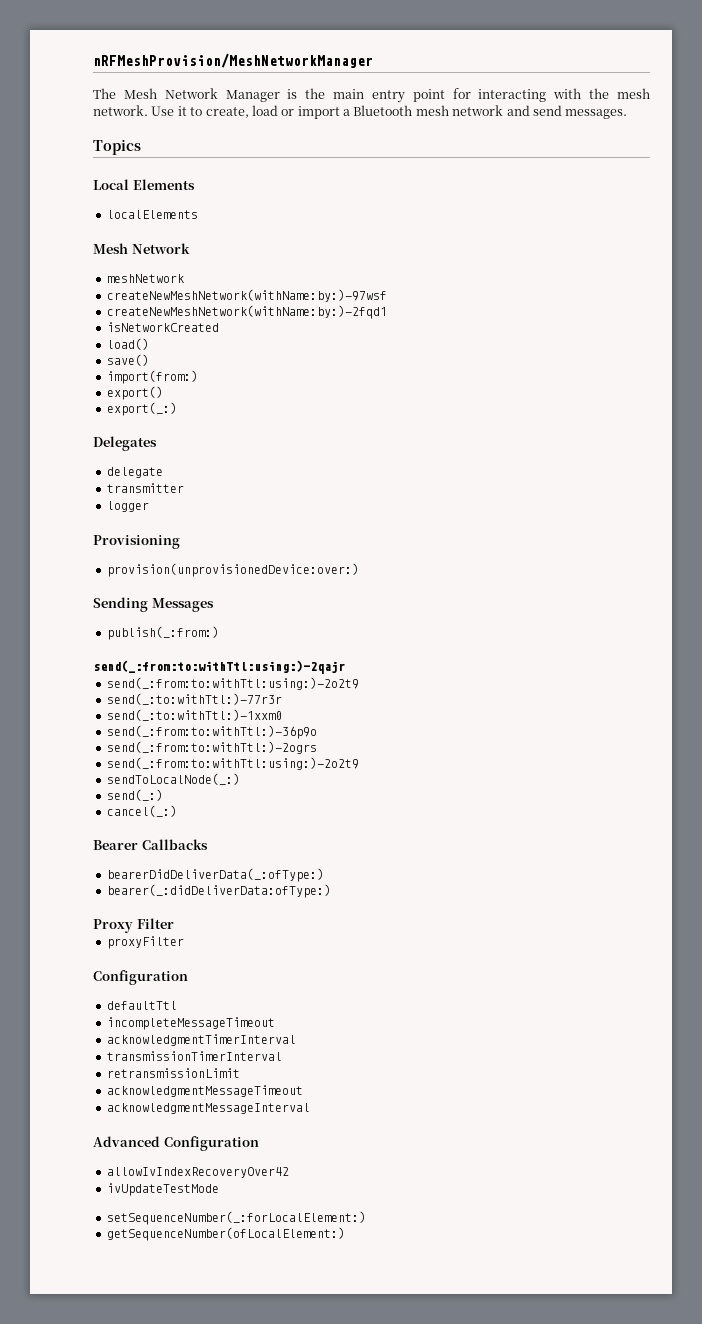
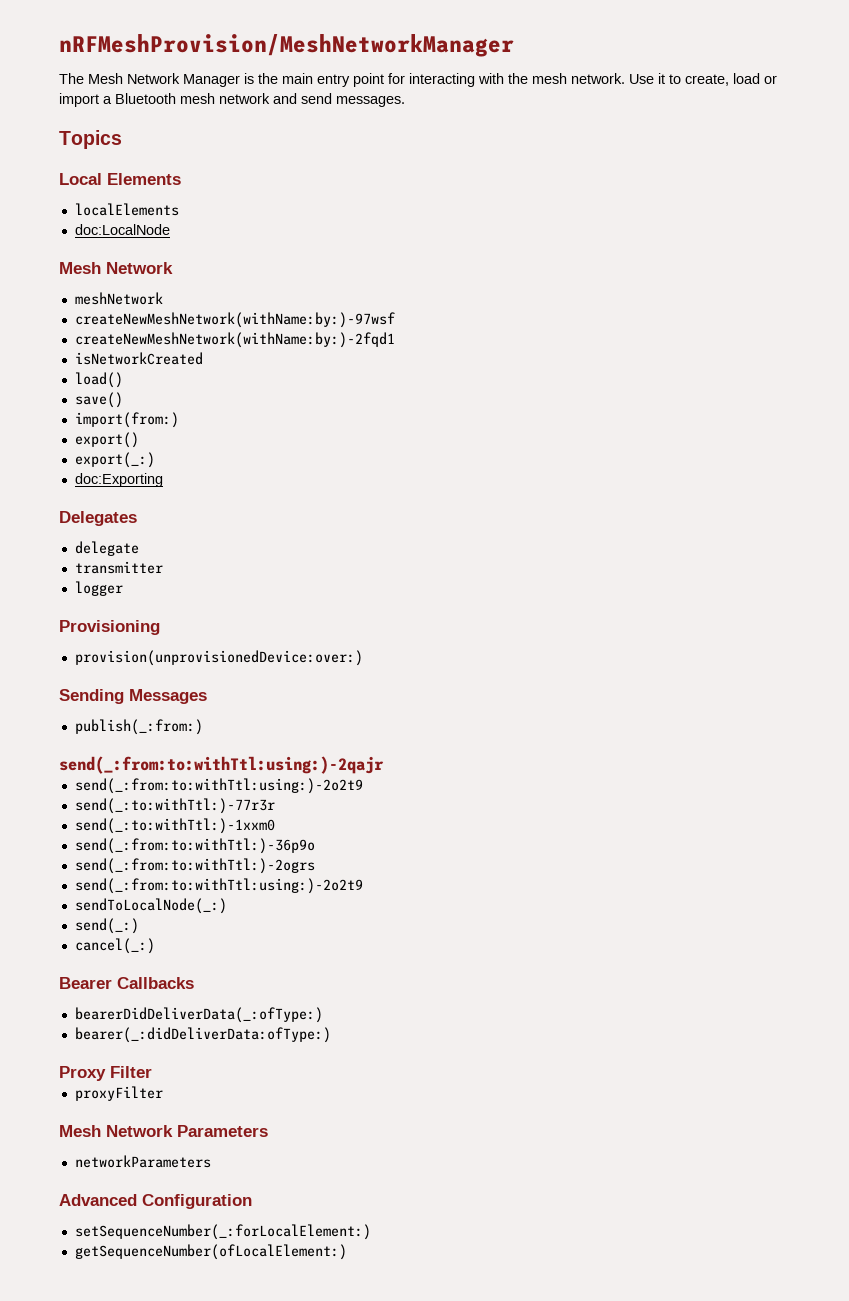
(198, 214) none -> [74,224,170,235] // doc:LocalNode
(177, 409) none -> [74,473,163,487] // doc:Exporting
[93,970,188,985] [106,1001,177,1010] [106,1017,275,1030] [106,1034,296,1046] [106,1051,282,1061] [106,1068,240,1078] [106,1085,303,1097] [106,1103,310,1114] Configuration // defaultTtl // incompleteMessageTimeout // acknowledgmentTimerInterval // transmissionTimerInterval // retransmissionLimit // acknowledgmentMessageTimeout // acknowledgmentMessageInterval -> [59,1125,268,1137] [74,1155,211,1168] Mesh Network Parameters // networkParameters
[106,1167,289,1178] [106,1183,219,1196] // allowIvIndexRecoveryOver42 // ivUpdateTestMode -> (252, 1201) none

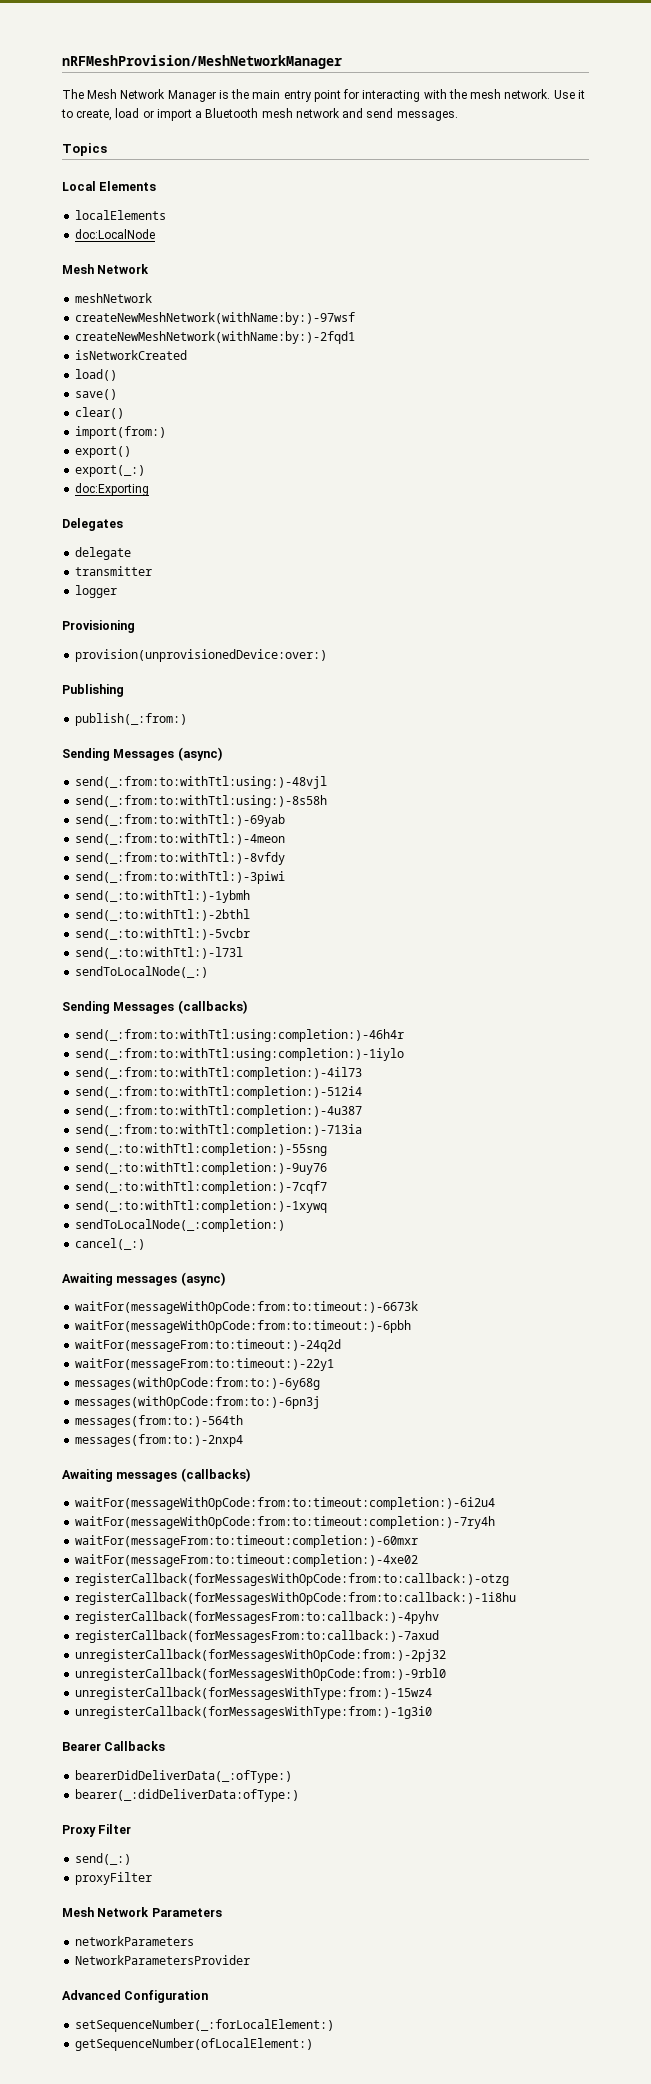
(123, 400) none -> [75,407,125,419] // clear()
[59,689,207,704] Sending Messages -> [62,684,124,697] Publishing
[59,756,384,774] [74,778,363,794] [74,798,275,814] [74,818,275,834] [74,838,315,854] [74,858,315,874] [74,878,363,894] [74,898,227,914] [74,918,139,934] [74,938,155,954] send(_:from:to:withTtl:using:)-2qajr // send(_:from:to:withTtl:using:)-2o2t9 // send(_:to:withTtl:)-77r3r // send(_:to:withTtl:)-1xxm0 // send(_:from:to:withTtl:)-36p9o // send(_:from:to:withTtl:)-2ogrs // send(_:from:to:withTtl:using:)-2o2t9 // sendToLocalNode(_:) // send(_:) // cancel(_:) -> [62,747,222,761] [75,776,328,789] [75,795,328,808] [75,814,286,827] [75,833,286,845] [75,852,286,865] [75,871,286,884] [75,890,251,903] [75,909,251,921] [75,928,251,940] [75,947,244,959] [75,966,209,978] [62,1000,247,1014] [75,1029,405,1042] [75,1048,405,1061] [75,1067,363,1080] [75,1086,363,1099] [75,1105,363,1118] [75,1124,363,1137] [75,1143,328,1156] [75,1162,328,1175] [75,1181,328,1194] [75,1200,328,1213] [75,1219,286,1232] [75,1238,146,1250] [62,1272,225,1286] [75,1301,419,1314] [75,1320,412,1333] [75,1339,342,1352] [75,1358,335,1371] [75,1377,321,1390] [75,1396,321,1409] [75,1415,244,1428] [75,1434,244,1447] [62,1468,250,1482] [75,1497,496,1510] [75,1516,496,1529] [75,1535,419,1548] [75,1554,419,1567] [75,1573,510,1586] [75,1592,517,1605] [75,1611,440,1624] [75,1630,440,1643] [75,1649,447,1662] [75,1668,447,1681] [75,1687,433,1700] [75,1706,433,1719] Sending Messages (async) // send(_:from:to:withTtl:using:)-48vjl // send(_:from:to:withTtl:using:)-8s58h // send(_:from:to:withTtl:)-69yab // send(_:from:to:withTtl:)-4meon // send(_:from:to:withTtl:)-8vfdy // send(_:from:to:withTtl:)-3piwi // send(_:to:withTtl:)-1ybmh // send(_:to:withTtl:)-2bthl // send(_:to:withTtl:)-5vcbr // send(_:to:withTtl:)-l73l // sendToLocalNode(_:) // Sending Messages (callbacks) // send(_:from:to:withTtl:using:completion:)-46h4r // send(_:from:to:withTtl:using:completion:)-1iylo // send(_:from:to:withTtl:completion:)-4il73 // send(_:from:to:withTtl:completion:)-512i4 // send(_:from:to:withTtl:completion:)-4u387 // send(_:from:to:withTtl:completion:)-713ia // send(_:to:withTtl:completion:)-55sng // send(_:to:withTtl:completion:)-9uy76 // send(_:to:withTtl:completion:)-7cqf7 // send(_:to:withTtl:completion:)-1xywq // sendToLocalNode(_:completion:) // cancel(_:) // Awaiting messages (async) // waitFor(messageWithOpCode:from:to:timeout:)-6673k // waitFor(messageWithOpCode:from:to:timeout:)-6pbh // waitFor(messageFrom:to:timeout:)-24q2d // waitFor(messageFrom:to:timeout:)-22y1 // messages(withOpCode:from:to:)-6y68g // messages(withOpCode:from:to:)-6pn3j // messages(from:to:)-564th // messages(from:to:)-2nxp4 // Awaiting messages (callbacks) // waitFor(messageWithOpCode:from:to:timeout:completion:)-6i2u4 // waitFor(messageWithOpCode:from:to:timeout:completion:)-7ry4h // waitFor(messageFrom:to:timeout:completion:)-60mxr // waitFor(messageFrom:to:timeout:completion:)-4xe02 // registerCallback(forMessagesWithOpCode:from:to:callback:)-otzg // registerCallback(forMessagesWithOpCode:from:to:callback:)-1i8hu // registerCallback(forMessagesFrom:to:callback:)-4pyhv // registerCallback(forMessagesFrom:to:callback:)-7axud // unregisterCallback(forMessagesWithOpCode:from:)-2pj32 // unregisterCallback(forMessagesWithOpCode:from:)-9rbl0 // unregisterCallback(forMessagesWithType:from:)-15wz4 // unregisterCallback(forMessagesWithType:from:)-1g3i0
(152, 1072) none -> [75,1853,132,1865] // send(_:)
(211, 1161) none -> [75,1955,251,1965] // NetworkParametersProvider

